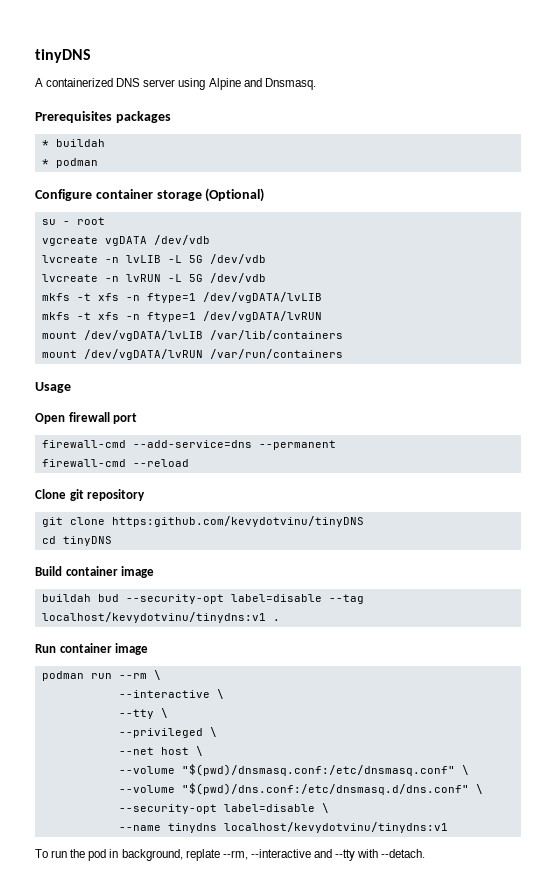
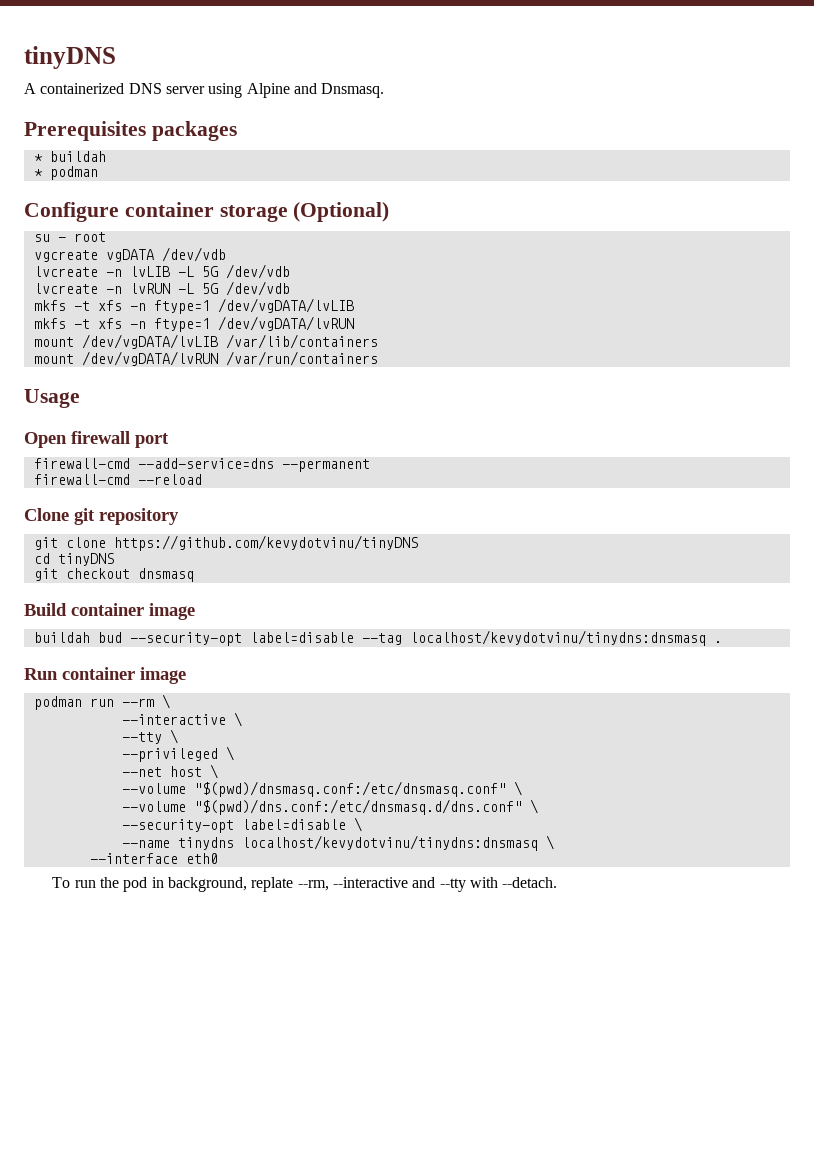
[111,516,364,527] https:github.com/kevydotvinu/tinyDNS -> [113,535,418,551] https://github.com/kevydotvinu/tinyDNS
(112, 541) none -> [33,568,194,582] // git checkout dnsmasq
[41,612,266,623] localhost/kevydotvinu/tinydns:v1 -> [409,630,706,646] localhost/kevydotvinu/tinydns:dnsmasq
[223,822,448,833] localhost/kevydotvinu/tinydns:v1 -> [241,835,554,851] [89,853,218,864] localhost/kevydotvinu/tinydns:dnsmasq \ // --interface eth0

